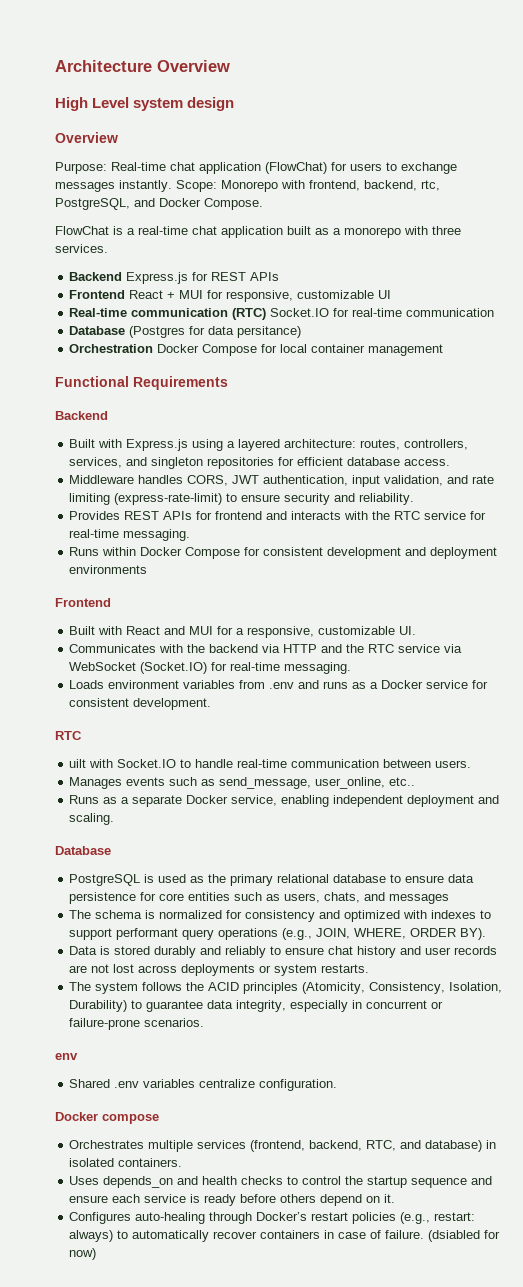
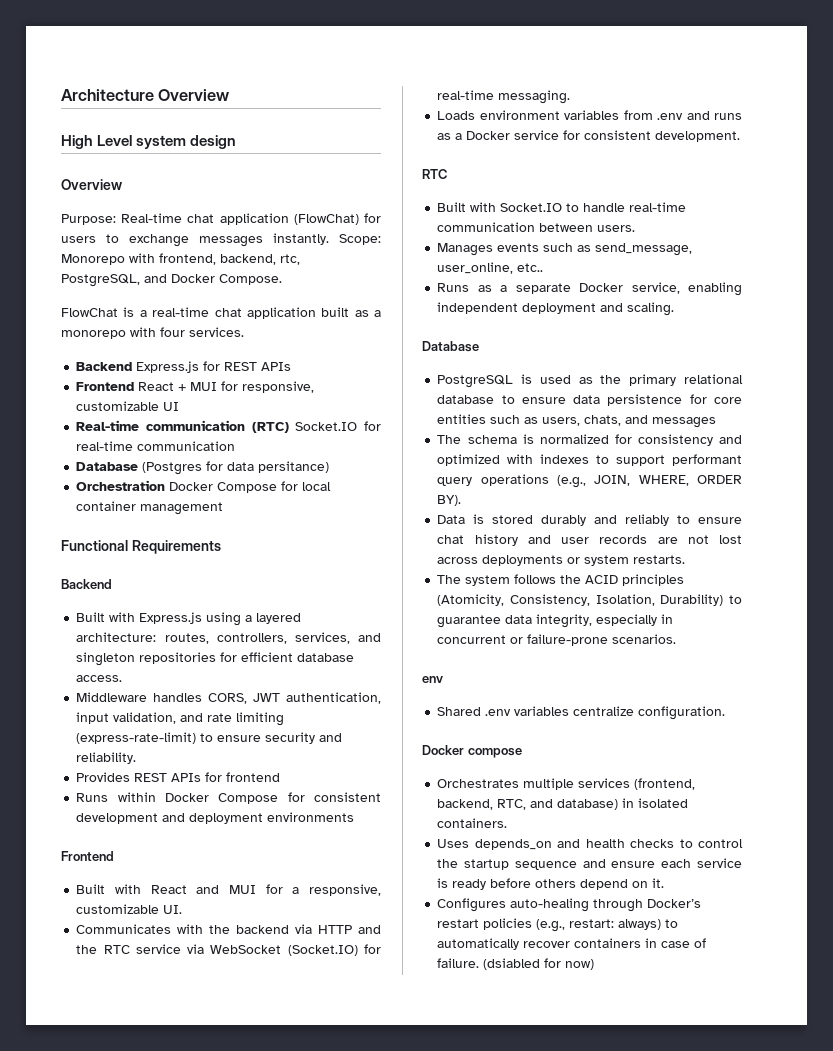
[432,226,461,235] three -> [160,327,185,337] four
[266,511,487,520] [69,529,191,541] and interacts with the RTC service for real-time messaging. -> (281, 777) none
[69,759,87,768] uilt -> [437,202,467,212] Built

